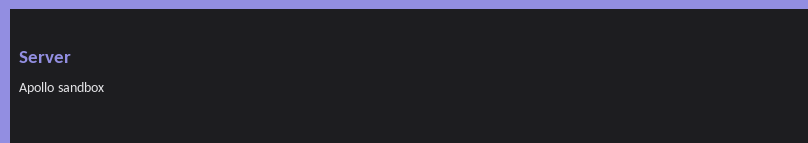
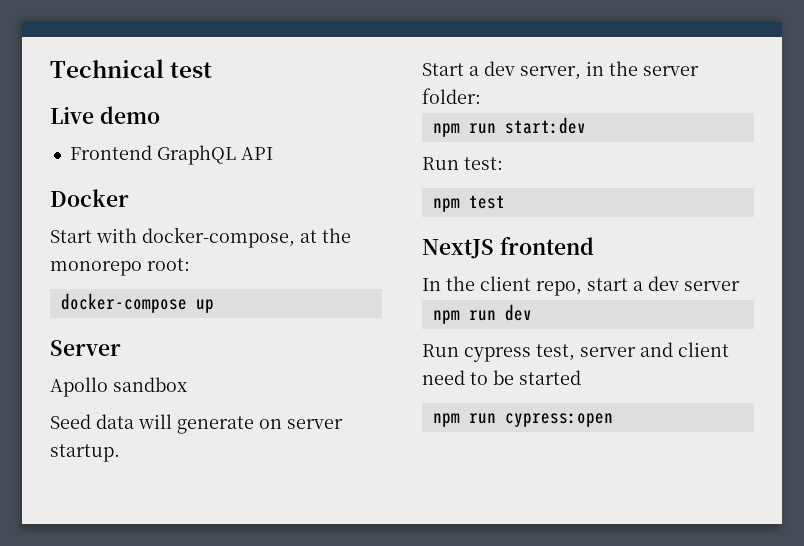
[19,51,71,63] [19,82,104,94] Server // Apollo sandbox -> [50,59,213,78] [50,106,160,124] [69,145,273,165] [50,189,129,207] [50,227,351,248] [50,258,190,276] [60,293,214,313] [50,340,121,356] [50,377,187,397] [50,414,343,434] [50,444,120,462] [422,61,699,80] [422,88,481,104] [432,117,586,137] [422,157,503,170] [432,195,505,212] [422,237,594,259] [422,276,740,296] [432,304,532,324] [422,342,729,362] [422,370,581,385] [432,413,613,427] Technical test // Live demo // Frontend GraphQL API // Docker // Start with docker-compose, at the monorepo root: // docker-compose up // Server // Apollo sandbox // Seed data will generate on server startup. // Start a dev server, in the server folder: // npm run start:dev // Run test: // npm test // NextJS frontend // In the client repo, start a dev server // npm run dev // Run cypress test, server and client need to be started // npm run cypress:open

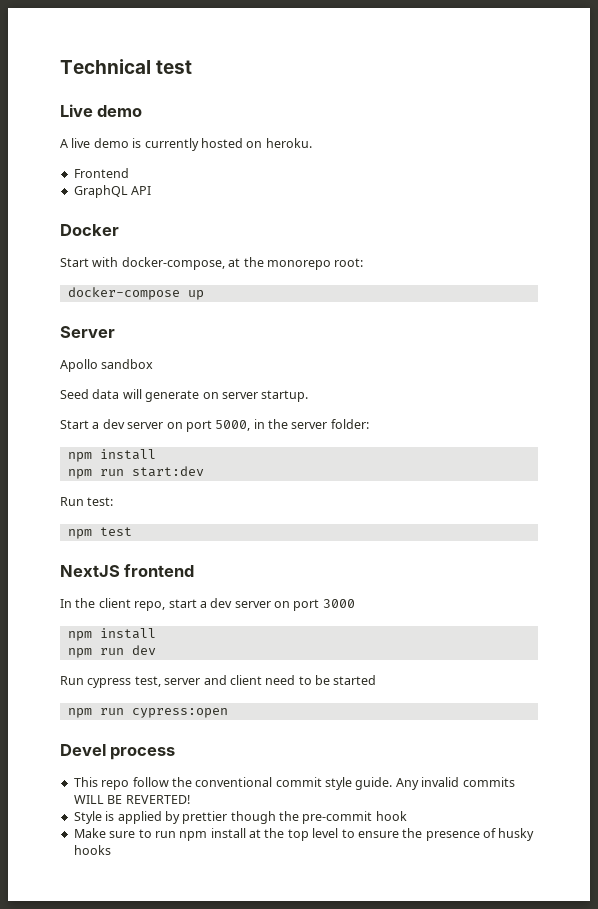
(160, 115) none -> [60,138,312,151] // A live demo is currently hosted on heroku.
(152, 152) none -> (129, 173) //
[520,66,581,80] server, -> [127,420,251,432] server on port 5000,
(481, 96) none -> [67,449,156,462] // npm install
(740, 286) none -> [274,599,355,611] [67,628,156,641] on port 3000 // npm install
(613, 420) none -> [60,744,176,760] [73,777,515,790] [73,795,190,804] [73,811,407,824] [73,828,535,841] [73,845,111,855] // Devel process // This repo follow the conventional commit style guide. Any invalid commits WILL BE REVERTED! // Style is applied by prettier though the pre-commit hook // Make sure to run npm install at the top level to ensure the presence of husky hooks

